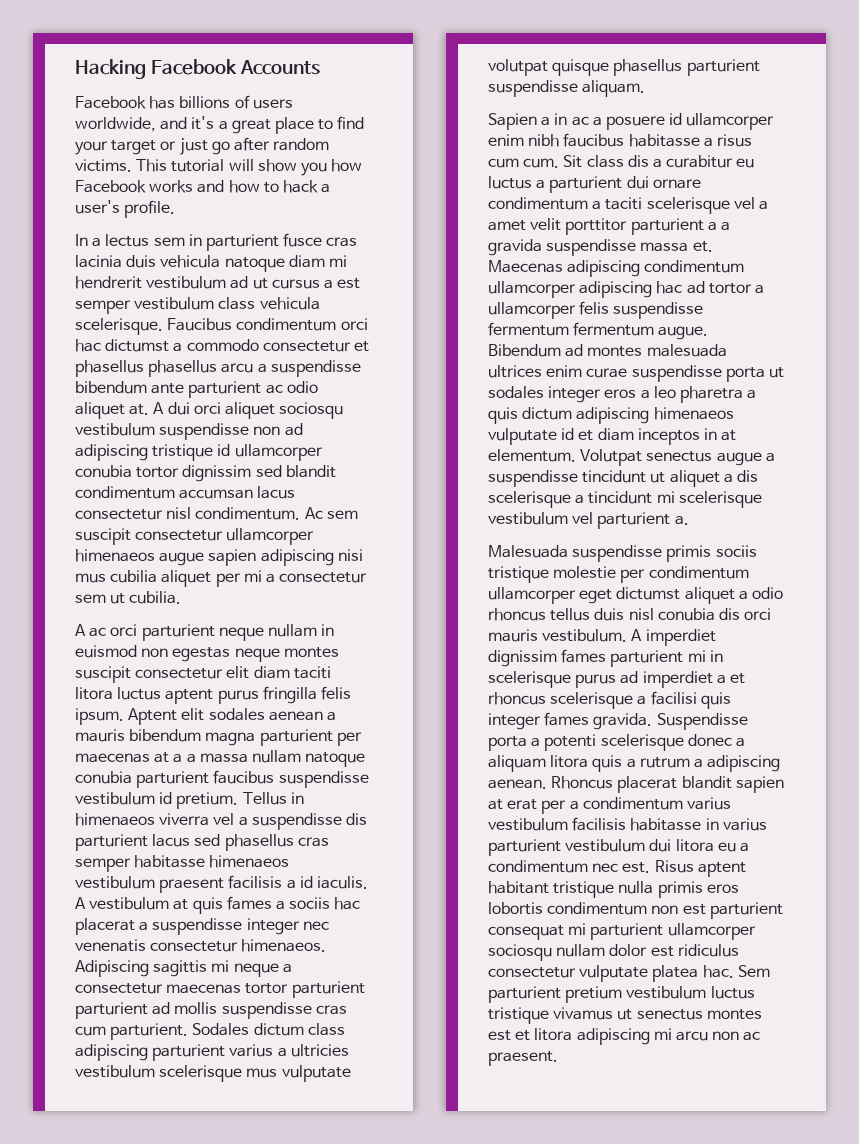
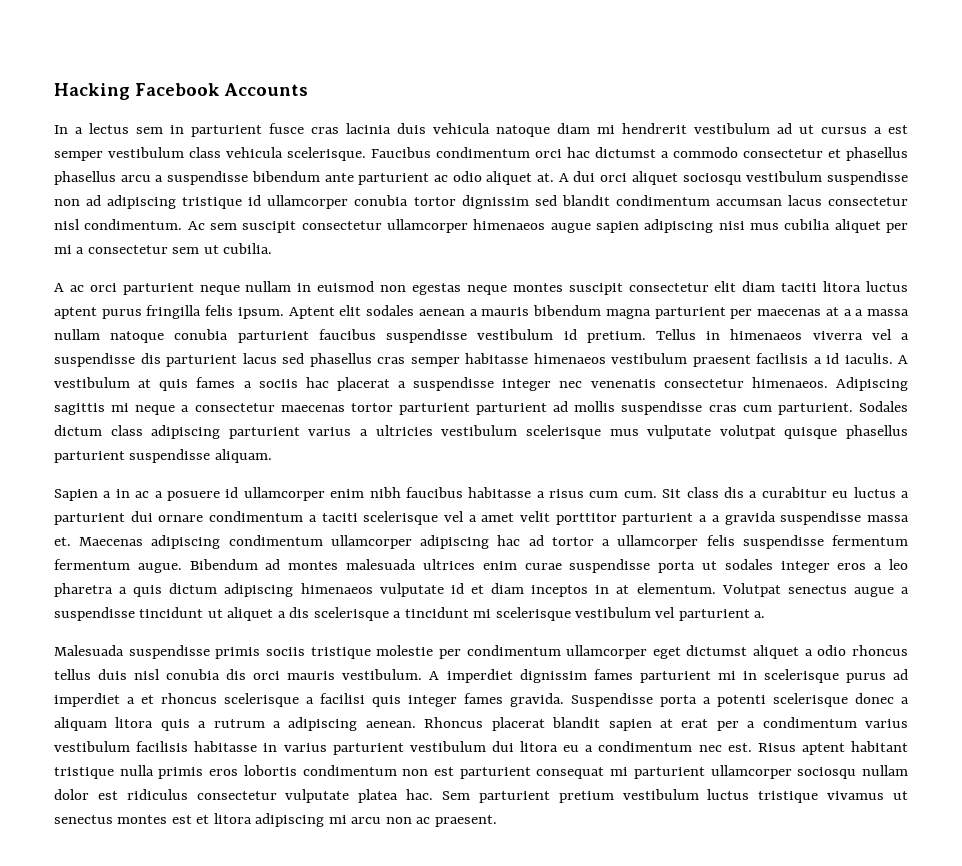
[75,95,293,109] [75,116,365,134] [75,137,330,155] [75,159,363,176] [75,180,331,193] [75,200,176,218] // Facebook has billions of users worldwide, and it's a great place to find your target or just go after random victims. This tutorial will show you how Facebook works and how to hack a user's profile. -> (308, 89) none

